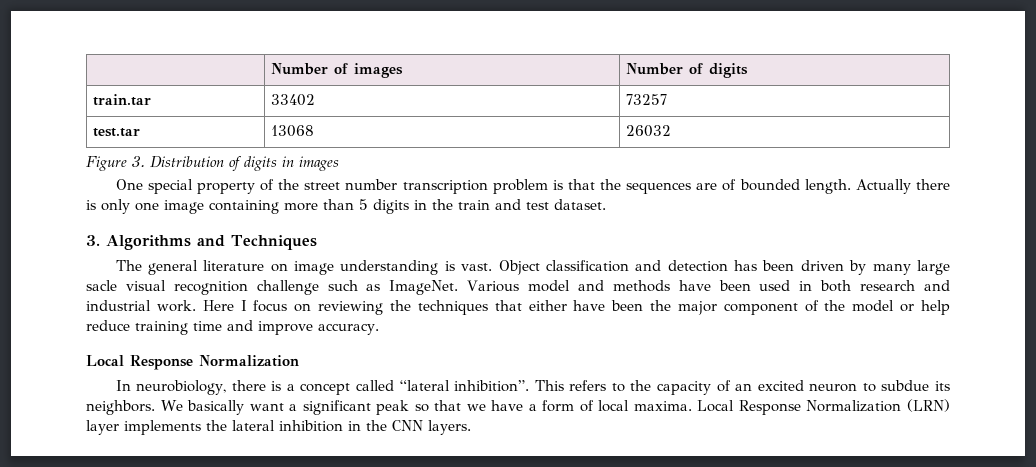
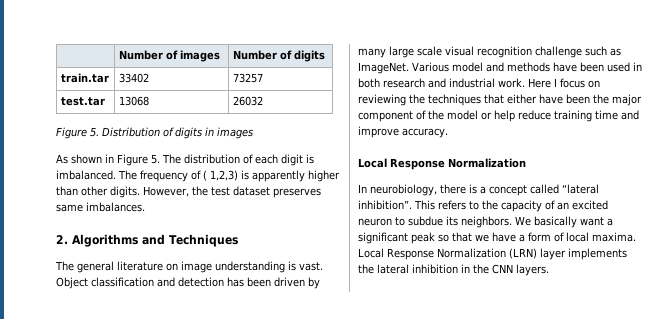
[132,156,145,167] 3. -> [90,127,99,137] 5.
[115,179,950,194] [86,199,606,214] [86,235,100,246] One special property of the street number transcription problem is that the sequences are of bounded length. Actually there is only one image containing more than 5 digits in the train and test dataset. // 3. -> [56,154,314,166] [56,170,340,182] [56,186,321,198] [56,202,145,212] [56,235,68,244] As shown in Figure 5. The distribution of each digit is imbalanced. The frequency of ( 1,2,3) is apparently higher than other digits. However, the test dataset preserves same imbalances. // 2.
[86,280,117,291] sacle -> [417,46,442,56] scale

